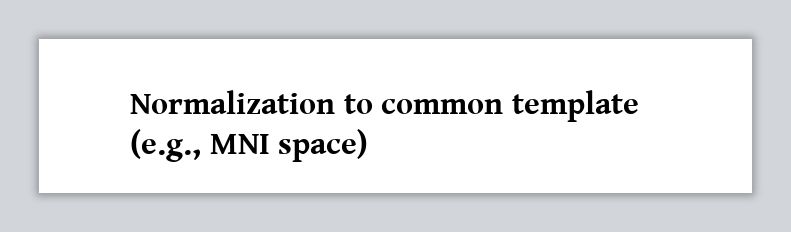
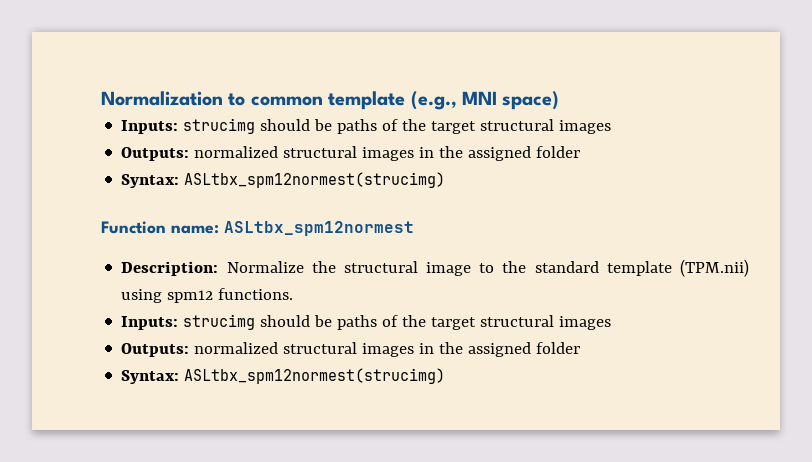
(369, 145) none -> [121,118,612,134] [121,146,581,161] [121,172,446,188] [101,221,414,236] [121,259,749,277] [121,288,294,303] [121,314,612,330] [121,342,581,357] [121,368,446,384] // Inputs: strucimg should be paths of the target structural images // Outputs: normalized structural images in the assigned folder // Syntax: ASLtbx_spm12normest(strucimg) // Function name: ASLtbx_spm12normest // Description: Normalize the structural image to the standard template (TPM.nii) using spm12 functions. // Inputs: strucimg should be paths of the target structural images // Outputs: normalized structural images in the assigned folder // Syntax: ASLtbx_spm12normest(strucimg)

